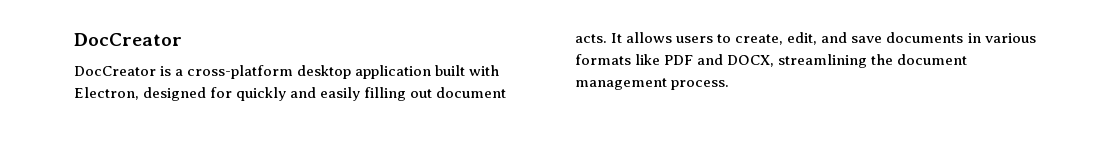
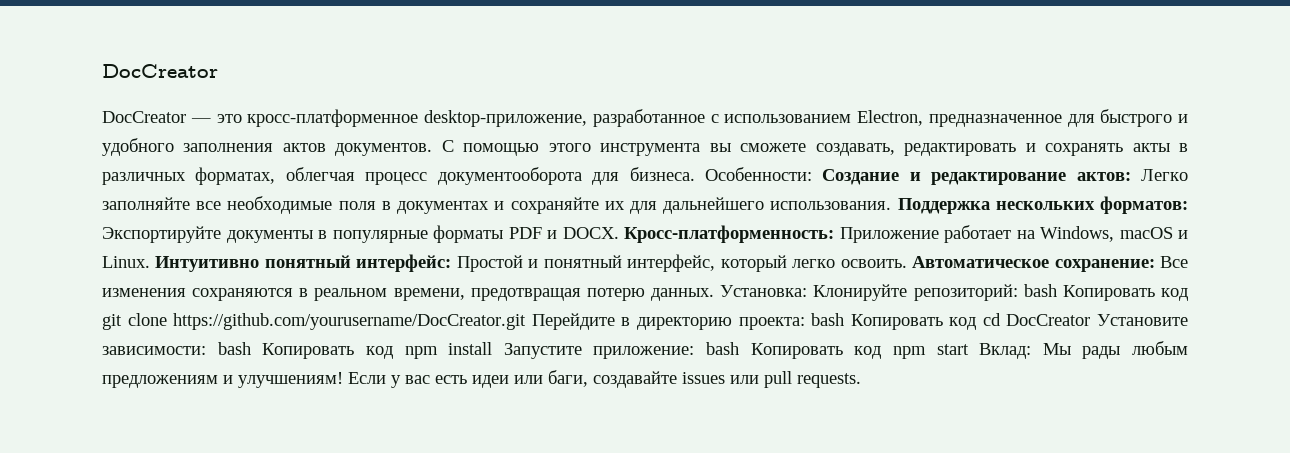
[160,65,500,79] [74,87,507,101] [575,32,1036,45] [575,54,968,68] [575,78,730,90] is a cross-platform desktop application built with Electron, designed for quickly and easily filling out document acts. It allows users to create, edit, and save documents in various formats like PDF and DOCX, streamlining the document management process. -> [190,109,1188,127] [102,138,1188,156] [102,167,1188,185] [102,196,1188,214] [102,225,1188,243] [102,254,1188,272] [102,284,1189,301] [102,313,1189,330] [102,341,1188,359] [102,370,861,388] — это кросс-платформенное desktop-приложение, разработанное с использованием Electron, предназначенное для быстрого и удобного заполнения актов документов. С помощью этого инструмента вы сможете создавать, редактировать и сохранять акты в различных форматах, облегчая процесс документооборота для бизнеса. Особенности: Создание и редактирование актов: Легко заполняйте все необходимые поля в документах и сохраняйте их для дальнейшего использования. Поддержка нескольких форматов: Экспортируйте документы в популярные форматы PDF и DOCX. Кросс-платформенность: Приложение работает на Windows, macOS и Linux. Интуитивно понятный интерфейс: Простой и понятный интерфейс, который легко освоить. Автоматическое сохранение: Все изменения сохраняются в реальном времени, предотвращая потерю данных. Установка: Клонируйте репозиторий: bash Копировать код git clone https://github.com/yourusername/DocCreator.git Перейдите в директорию проекта: bash Копировать код cd DocCreator Установите зависимости: bash Копировать код npm install Запустите приложение: bash Копировать код npm start Вклад: Мы рады любым предложениям и улучшениям! Если у вас есть идеи или баги, создавайте issues или pull requests.

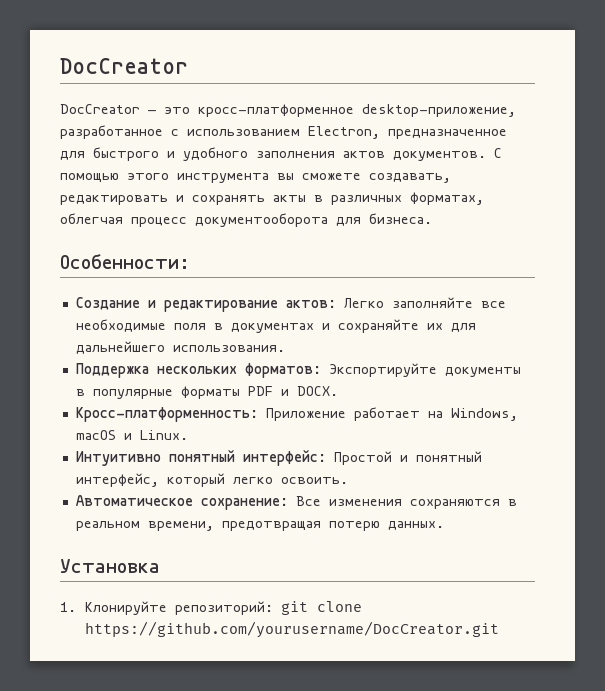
(695, 174) none -> (432, 218) //
(812, 174) none -> (190, 261) //
(892, 205) none -> (285, 349) //
(619, 233) none -> (338, 391) //
(150, 262) none -> (188, 435) //
(907, 263) none -> (348, 480) //
[720,284,1189,301] [102,313,1189,330] [102,341,1188,359] [102,370,861,388] Установка: Клонируйте репозиторий: bash Копировать код git clone https://github.com/yourusername/DocCreator.git Перейдите в директорию проекта: bash Копировать код cd DocCreator Установите зависимости: bash Копировать код npm install Запустите приложение: bash Копировать код npm start Вклад: Мы рады любым предложениям и улучшениям! Если у вас есть идеи или баги, создавайте issues или pull requests. -> [60,559,160,573] [60,601,362,615] [84,621,499,638] // Установка // 1. Клонируйте репозиторий: git clone https://github.com/yourusername/DocCreator.git

